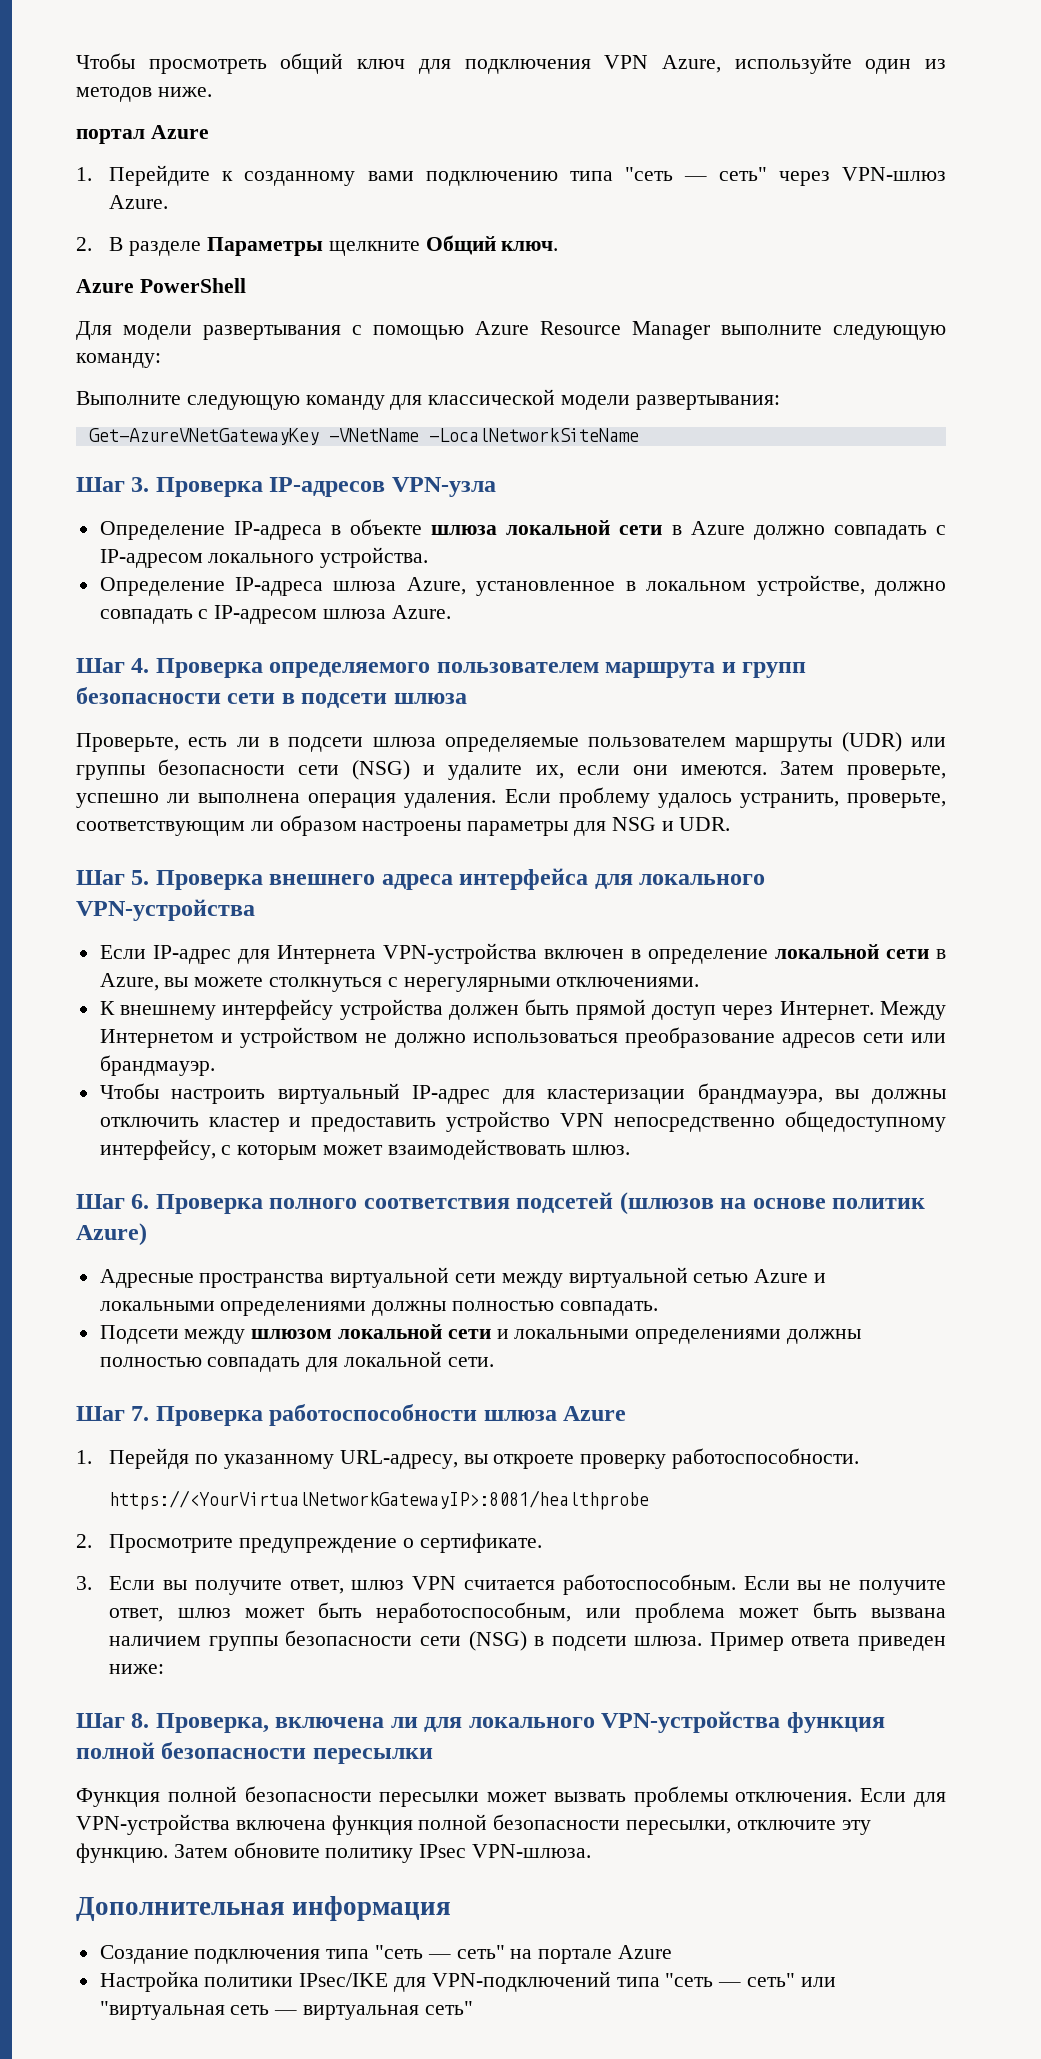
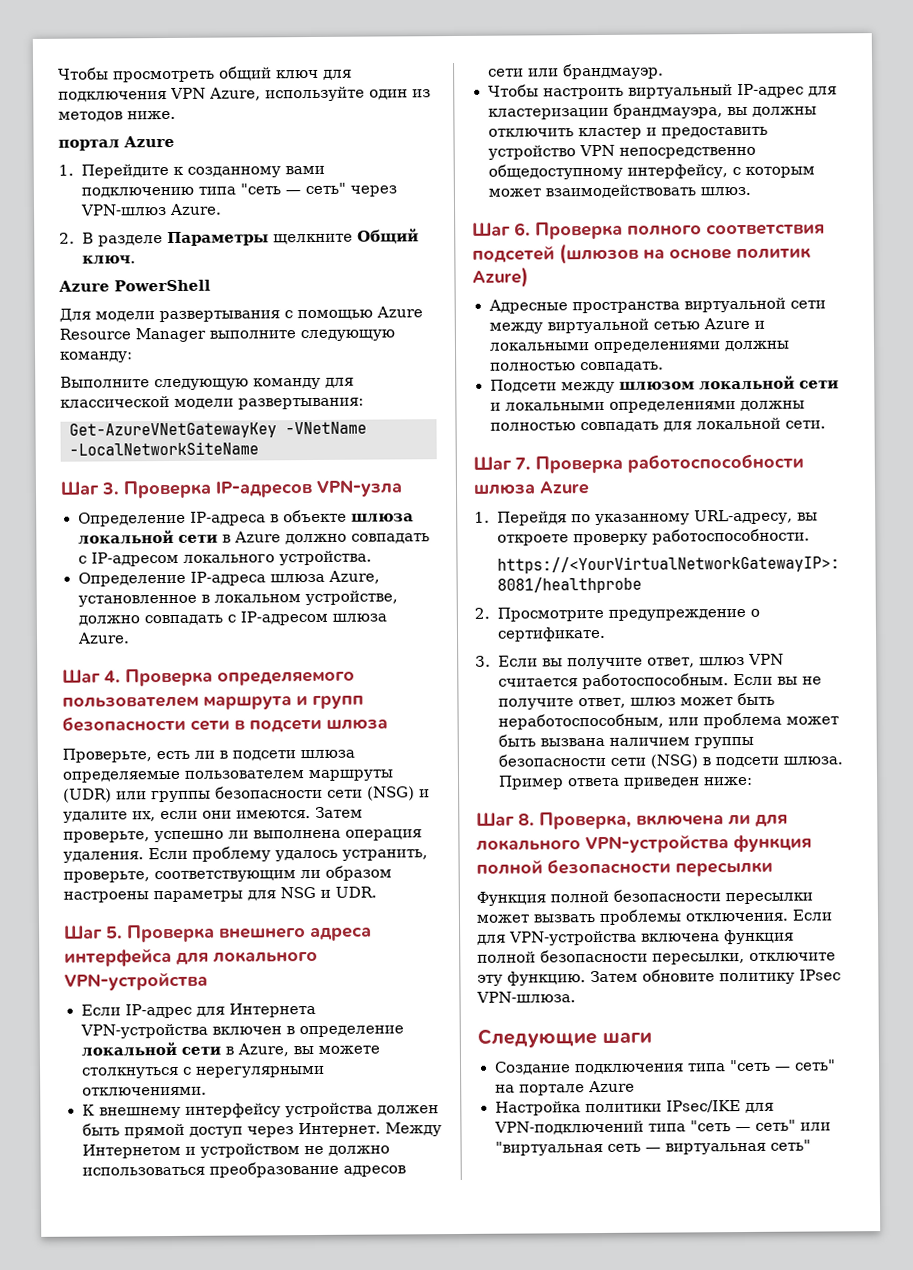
[76,1896,452,1921] Дополнительная информация -> [477,1028,652,1048] Следующие шаги

